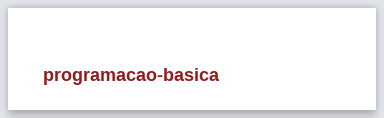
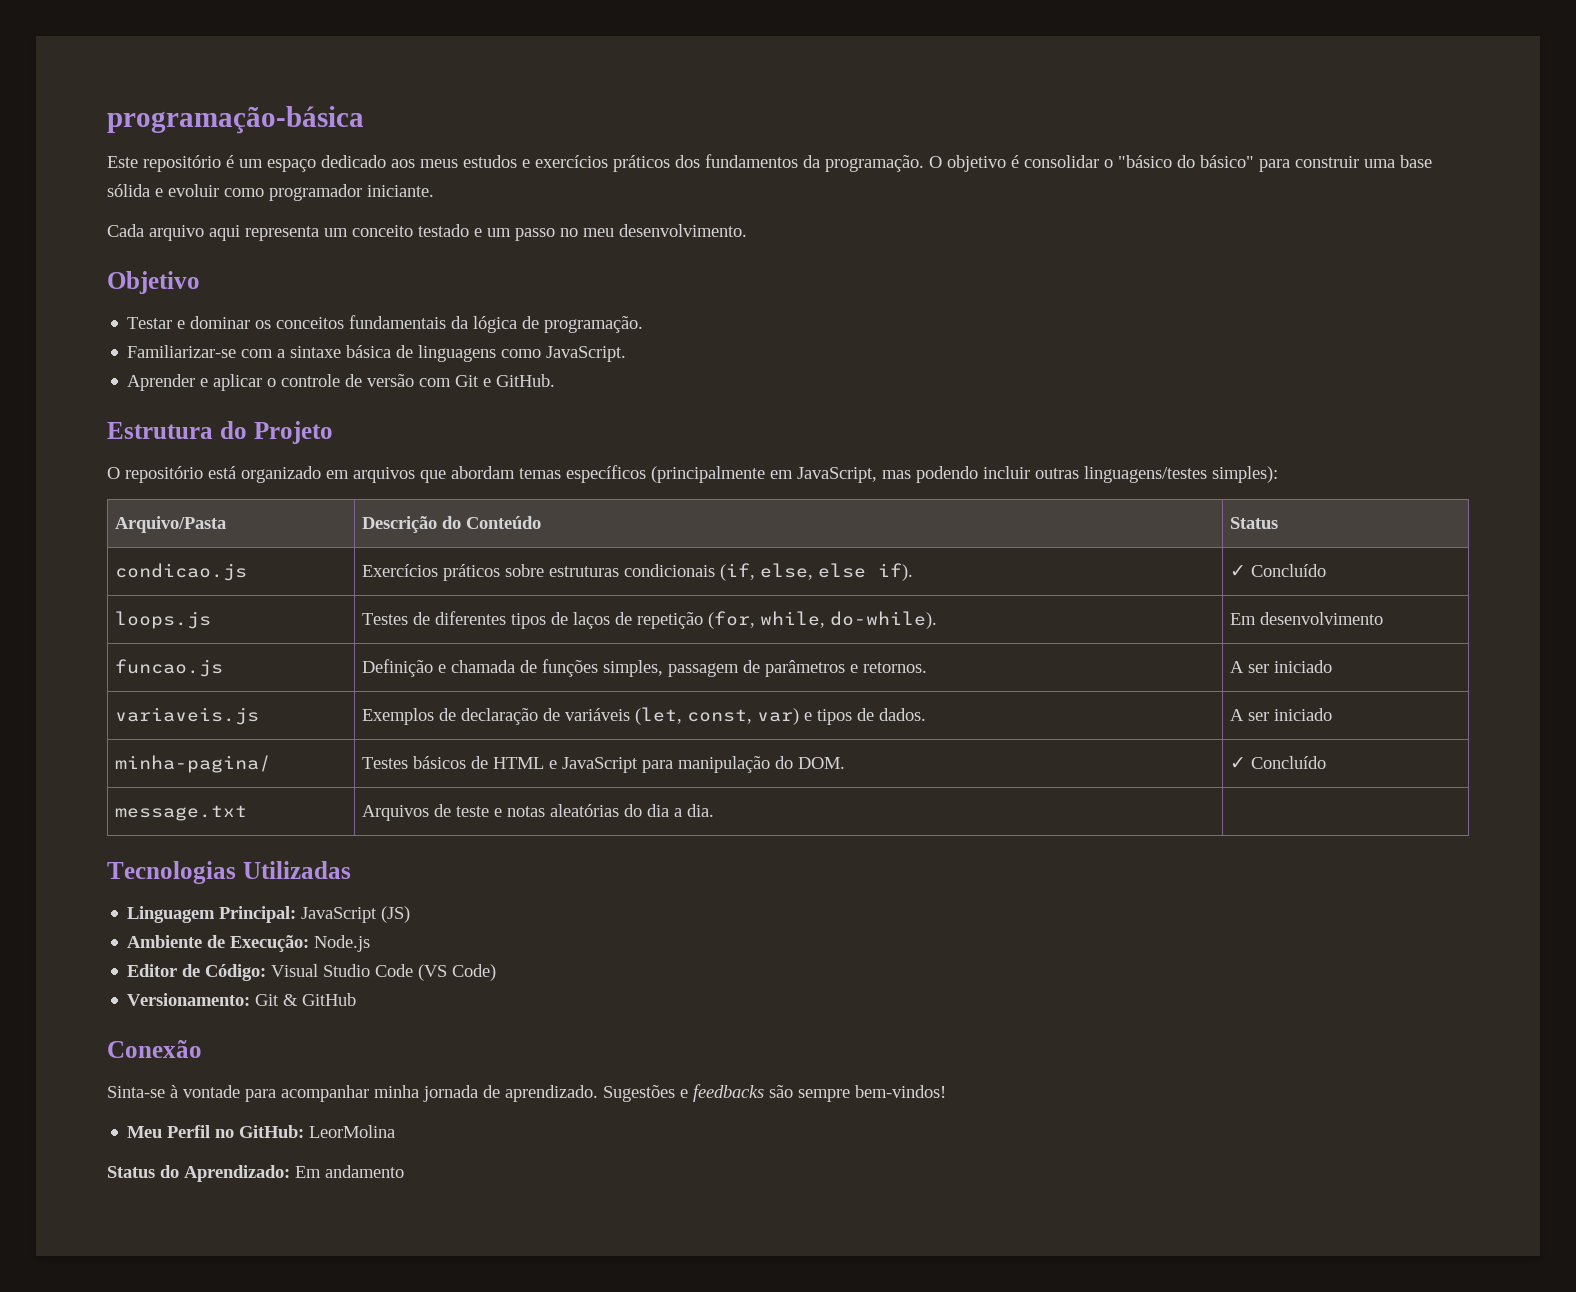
[43,68,220,85] programacao-basica -> [107,106,364,134] [107,154,1432,172] [107,184,434,201] [107,224,747,241] [107,271,200,294] [127,315,644,333] [127,345,627,362] [127,374,556,391] [107,421,333,444] [107,465,1278,483] [114,516,226,533] [361,516,541,533] [1229,517,1278,529] [114,563,247,581] [361,563,913,581] [1229,564,1326,577] [114,611,211,629] [361,611,937,629] [1229,612,1383,625] [114,659,223,677] [361,659,927,677] [1229,660,1332,673] [114,707,259,725] [361,707,926,725] [1229,708,1332,721] [114,755,271,773] [361,756,845,773] [1229,756,1326,769] [114,805,247,821] [361,804,714,821] [107,861,351,884] [127,906,411,923] [127,935,371,952] [127,964,497,981] [127,993,357,1006] [107,1040,202,1058] [107,1084,946,1102] [127,1125,396,1138] [107,1165,404,1182] programação-básica // Este repositório é um espaço dedicado aos meus estudos e exercícios práticos dos fundamentos da programação. O objetivo é consolidar o "básico do básico" para construir uma base sólida e evoluir como programador iniciante. // Cada arquivo aqui representa um conceito testado e um passo no meu desenvolvimento. // Objetivo // Testar e dominar os conceitos fundamentais da lógica de programação. // Familiarizar-se com a sintaxe básica de linguagens como JavaScript. // Aprender e aplicar o controle de versão com Git e GitHub. // Estrutura do Projeto // O repositório está organizado em arquivos que abordam temas específicos (principalmente em JavaScript, mas podendo incluir outras linguagens/testes simples): // Arquivo/Pasta | Descrição do Conteúdo | Status // condicao.js | Exercícios práticos sobre estruturas condicionais (if, else, else if). | ✓ Concluído // loops.js | Testes de diferentes tipos de laços de repetição (for, while, do-while). | Em desenvolvimento // funcao.js | Definição e chamada de funções simples, passagem de parâmetros e retornos. | A ser iniciado // variaveis.js | Exemplos de declaração de variáveis (let, const, var) e tipos de dados. | A ser iniciado // minha-pagina/ | Testes básicos de HTML e JavaScript para manipulação do DOM. | ✓ Concluído // message.txt | Arquivos de teste e notas aleatórias do dia a dia. | // Tecnologias Utilizadas // Linguagem Principal: JavaScript (JS) // Ambiente de Execução: Node.js // Editor de Código: Visual Studio Code (VS Code) // Versionamento: Git & GitHub // Conexão // Sinta-se à vontade para acompanhar minha jornada de aprendizado. Sugestões e feedbacks são sempre bem-vindos! // Meu Perfil no GitHub: LeorMolina // Status do Aprendizado: Em andamento

